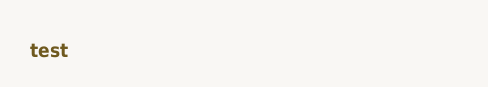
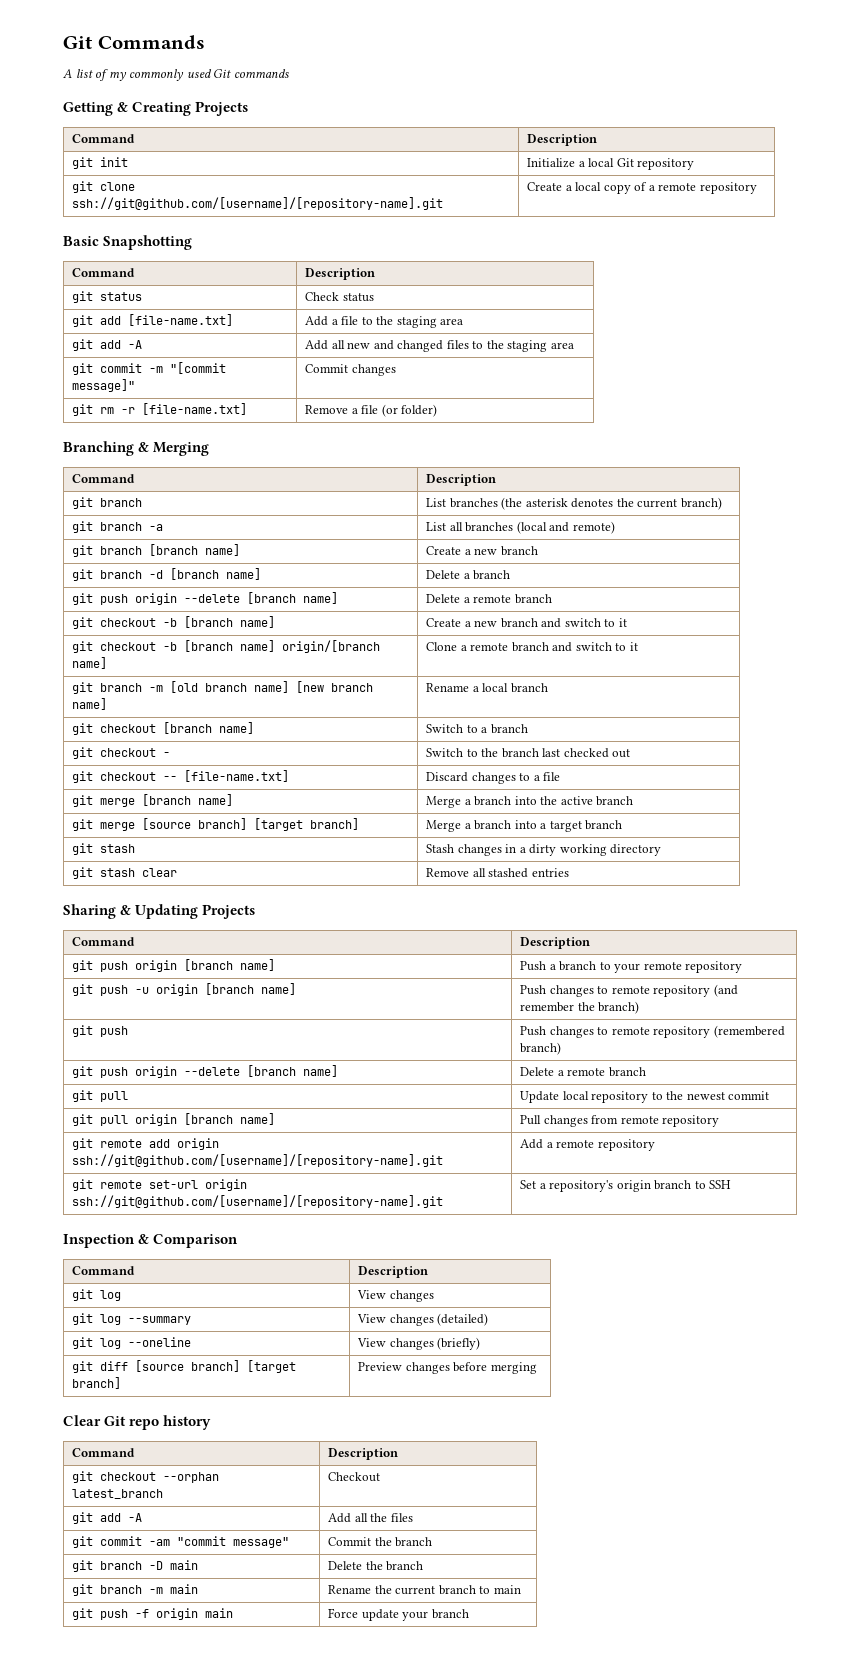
[30,43,68,58] test -> [63,35,205,49] [63,69,289,81] [63,101,249,116] [72,134,136,143] [527,134,598,146] [72,157,129,169] [527,158,695,170] [72,181,136,193] [72,197,444,210] [527,182,757,194] [63,235,193,250] [72,268,136,277] [305,268,376,280] [72,291,143,303] [305,292,374,302] [72,314,234,327] [305,316,464,328] [72,339,143,351] [305,340,574,352] [72,362,227,375] [72,379,136,392] [305,364,396,376] [72,403,248,416] [305,404,438,417] [63,441,210,456] [72,474,136,483] [426,474,497,486] [72,497,143,509] [426,497,722,510] [72,521,164,533] [426,521,615,534] [72,544,241,557] [426,546,538,556] [72,568,262,581] [426,570,511,580] [72,592,339,605] [426,594,552,604] [72,616,276,629] [426,618,627,628] [72,640,381,653] [72,657,108,669] [426,642,638,652] [72,681,374,694] [72,698,108,710] [426,683,548,693] [72,722,255,735] [426,724,528,734] [72,747,171,759] [426,748,631,758] [72,770,290,783] [426,772,561,784] [72,794,234,807] [426,796,634,808] [72,818,360,831] [426,820,623,832] [72,843,136,855] [426,844,662,856] [72,867,178,879] [426,868,569,878] [63,904,256,919] [72,937,136,946] [520,937,591,949] [72,959,276,972] [520,961,743,973] [72,983,297,996] [520,984,738,997] [520,1001,640,1014] [72,1025,129,1037] [520,1025,785,1038] [520,1042,562,1055] [72,1065,339,1078] [520,1067,646,1077] [72,1090,129,1102] [520,1091,770,1103] [72,1113,276,1126] [520,1115,720,1127] [72,1138,220,1150] [72,1154,444,1167] [520,1139,655,1151] [72,1179,248,1191] [72,1195,444,1208] [520,1180,732,1192] [63,1234,239,1248] [72,1266,136,1275] [358,1266,429,1278] [72,1289,122,1301] [357,1290,434,1302] [72,1313,192,1325] [357,1313,489,1326] [72,1337,192,1349] [357,1337,481,1350] [72,1360,297,1373] [72,1377,122,1389] [358,1362,537,1374] [63,1415,212,1430] [72,1448,136,1457] [328,1448,399,1460] [72,1471,220,1483] [72,1489,164,1499] [328,1472,381,1482] [72,1512,143,1524] [328,1513,413,1523] [72,1536,290,1548] [328,1537,433,1547] [72,1560,199,1572] [328,1561,424,1571] [72,1584,199,1596] [328,1585,521,1595] [72,1608,234,1620] [328,1608,469,1621] Git Commands // A list of my commonly used Git commands // Getting & Creating Projects // Command | Description // git init | Initialize a local Git repository // git clone ssh://git@github.com/[username]/[repository-name].git | Create a local copy of a remote repository // Basic Snapshotting // Command | Description // git status | Check status // git add [file-name.txt] | Add a file to the staging area // git add -A | Add all new and changed files to the staging area // git commit -m "[commit message]" | Commit changes // git rm -r [file-name.txt] | Remove a file (or folder) // Branching & Merging // Command | Description // git branch | List branches (the asterisk denotes the current branch) // git branch -a | List all branches (local and remote) // git branch [branch name] | Create a new branch // git branch -d [branch name] | Delete a branch // git push origin --delete [branch name] | Delete a remote branch // git checkout -b [branch name] | Create a new branch and switch to it // git checkout -b [branch name] origin/[branch name] | Clone a remote branch and switch to it // git branch -m [old branch name] [new branch name] | Rename a local branch // git checkout [branch name] | Switch to a branch // git checkout - | Switch to the branch last checked out // git checkout -- [file-name.txt] | Discard changes to a file // git merge [branch name] | Merge a branch into the active branch // git merge [source branch] [target branch] | Merge a branch into a target branch // git stash | Stash changes in a dirty working directory // git stash clear | Remove all stashed entries // Sharing & Updating Projects // Command | Description // git push origin [branch name] | Push a branch to your remote repository // git push -u origin [branch name] | Push changes to remote repository (and remember the branch) // git push | Push changes to remote repository (remembered branch) // git push origin --delete [branch name] | Delete a remote branch // git pull | Update local repository to the newest commit // git pull origin [branch name] | Pull changes from remote repository // git remote add origin ssh://git@github.com/[username]/[repository-name].git | Add a remote repository // git remote set-url origin ssh://git@github.com/[username]/[repository-name].git | Set a repository's origin branch to SSH // Inspection & Comparison // Command | Description // git log | View changes // git log --summary | View changes (detailed) // git log --oneline | View changes (briefly) // git diff [source branch] [target branch] | Preview changes before merging // Clear Git repo history // Command | Description // git checkout --orphan latest_branch | Checkout // git add -A | Add all the files // git commit -am "commit message" | Commit the branch // git branch -D main | Delete the branch // git branch -m main | Rename the current branch to main // git push -f origin main | Force update your branch

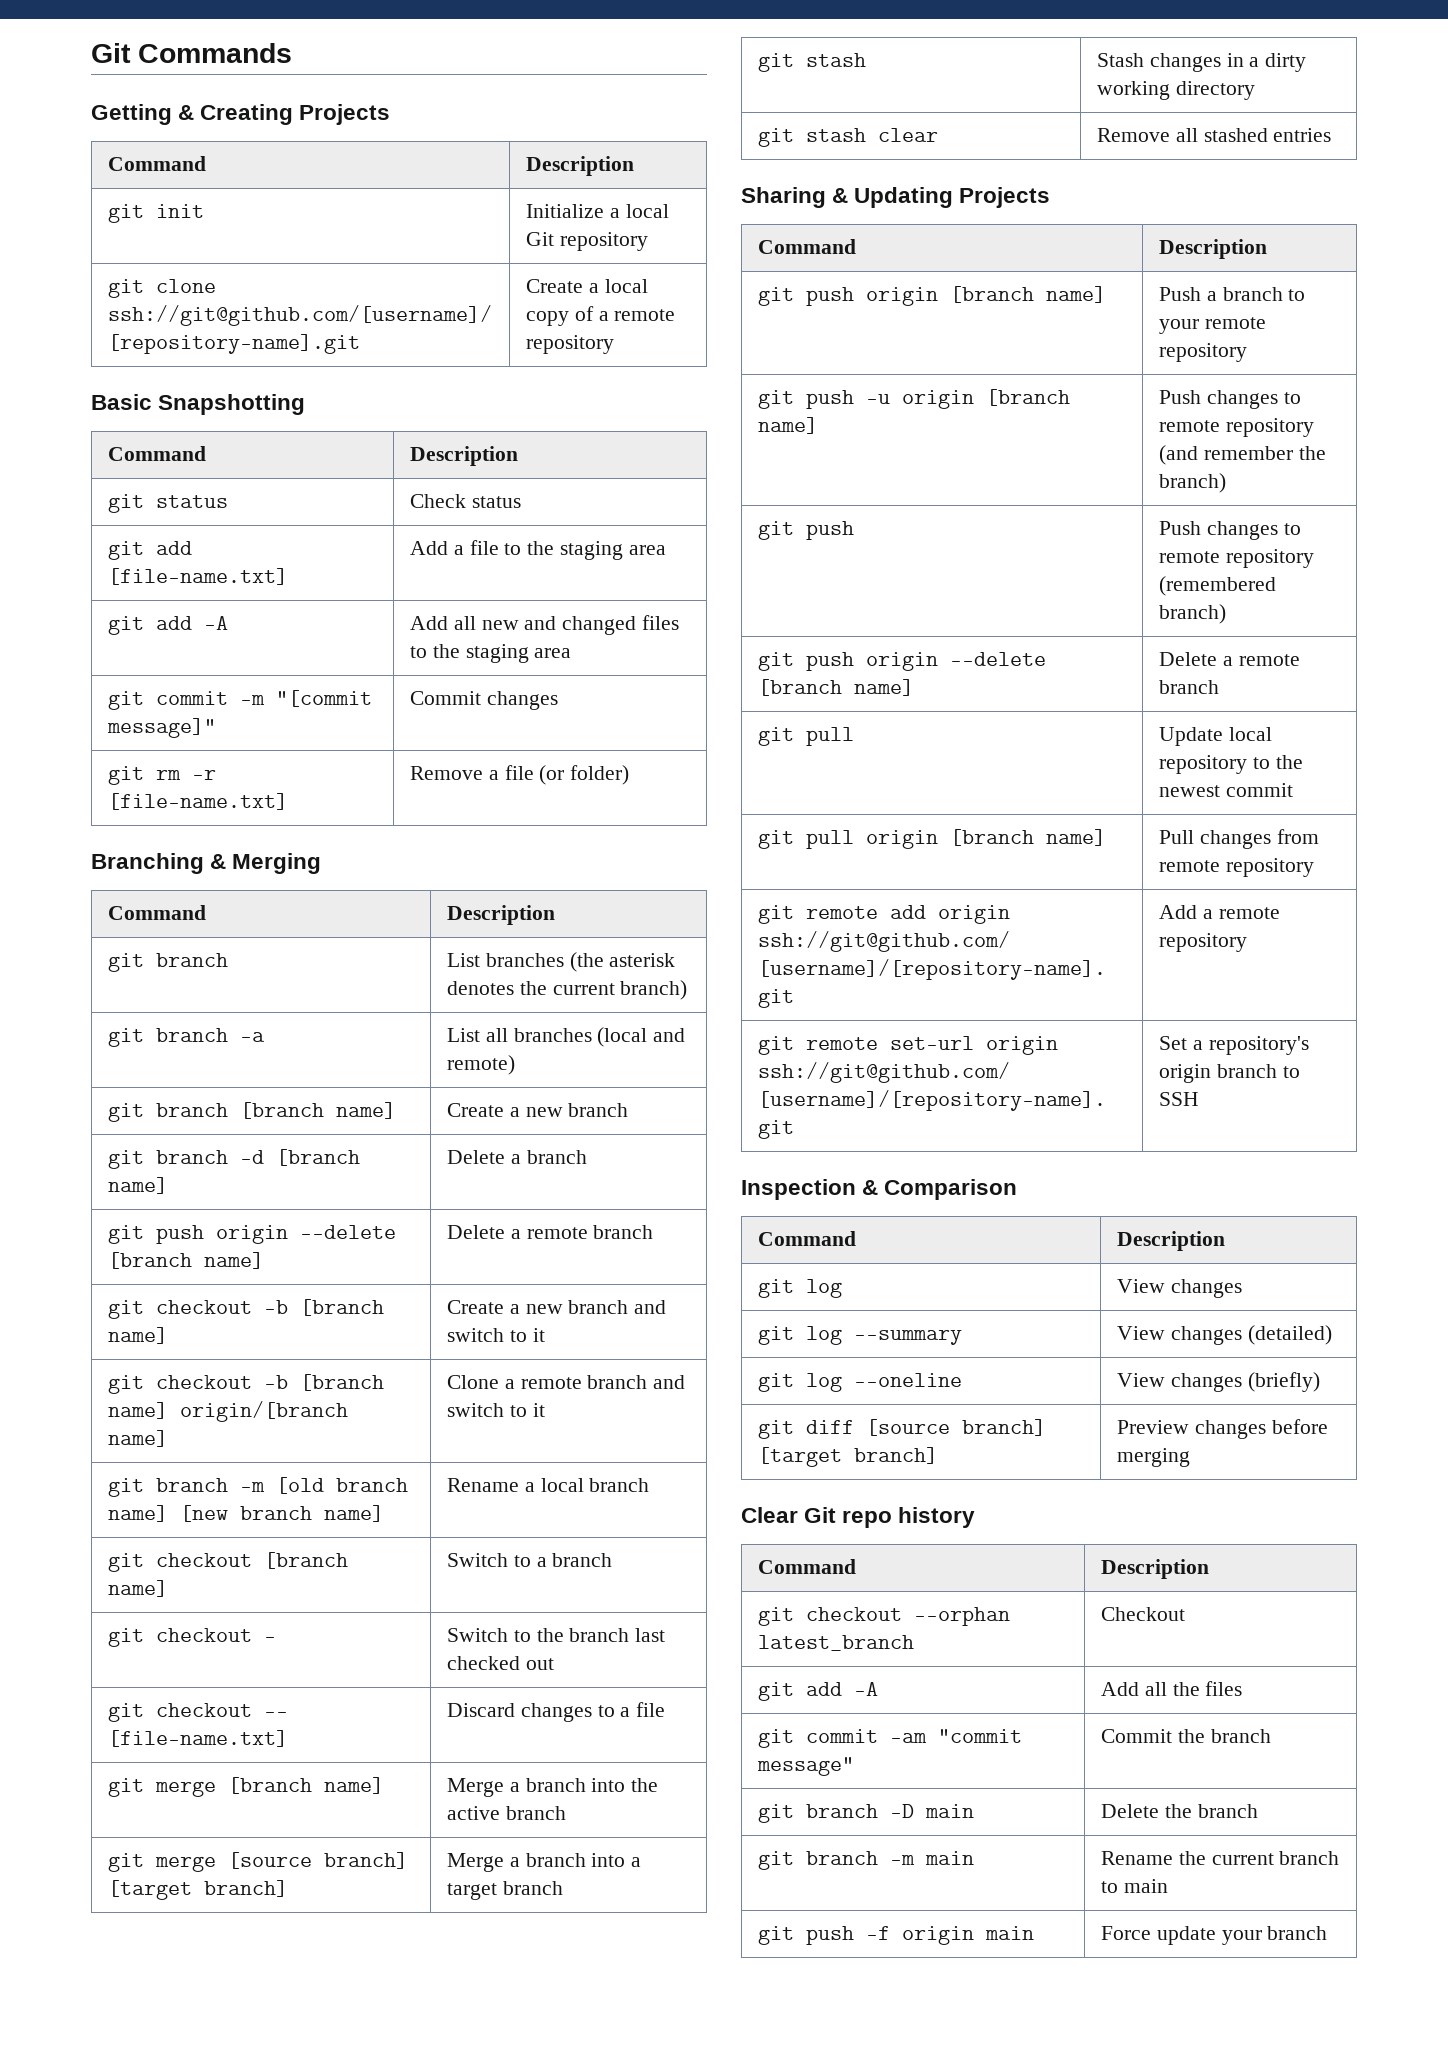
[63,69,289,81] // A list of my commonly used Git commands -> (292, 53) none

